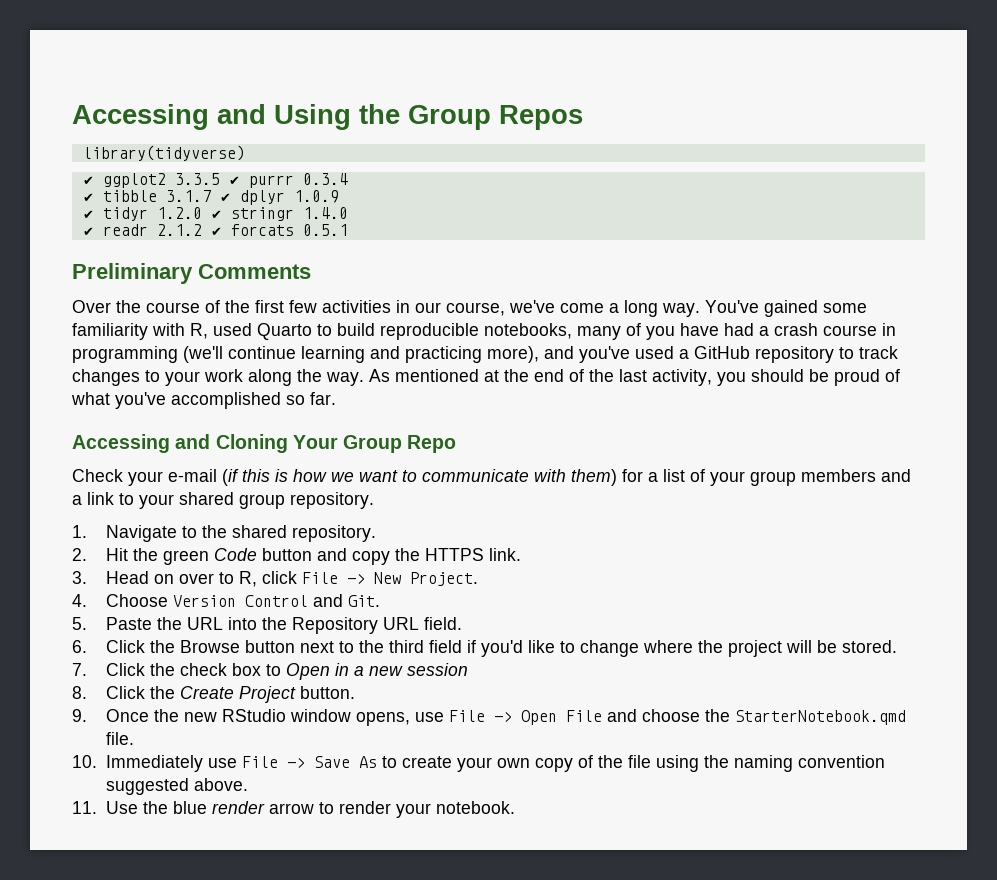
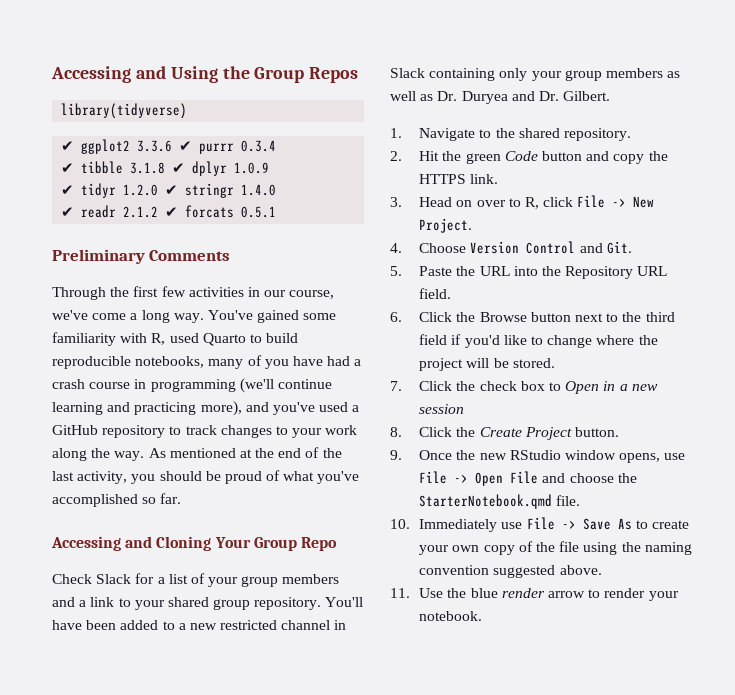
[174,173,220,185] 3.3.5 -> [137,140,173,152] 3.3.6
[165,190,211,202] 3.1.7 -> [130,162,166,174] 3.1.8
[72,300,220,313] Over the course of -> [52,287,106,300] Through
[128,469,617,486] your e-mail (if this is how we want to communicate with them) -> [96,574,132,584] Slack
(374, 500) none -> [325,597,364,607] [52,620,347,630] [390,68,681,81] [390,91,611,104] You'll have been added to a new restricted channel in Slack containing only your group members as well as Dr. Duryea and Dr. Gilbert.

